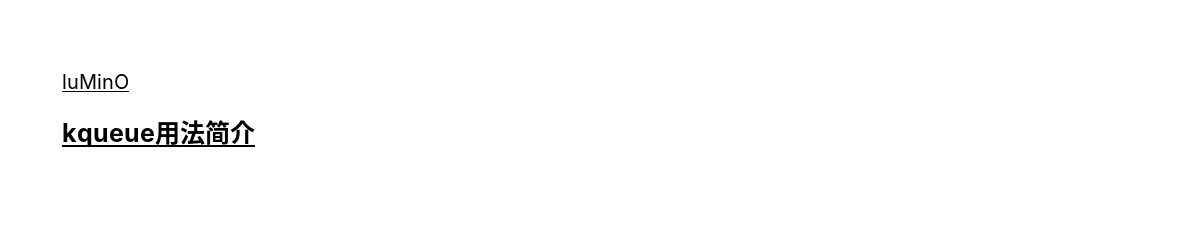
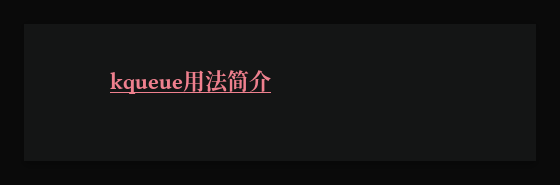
[62,73,129,89] luMinO // -> (110, 83) none

